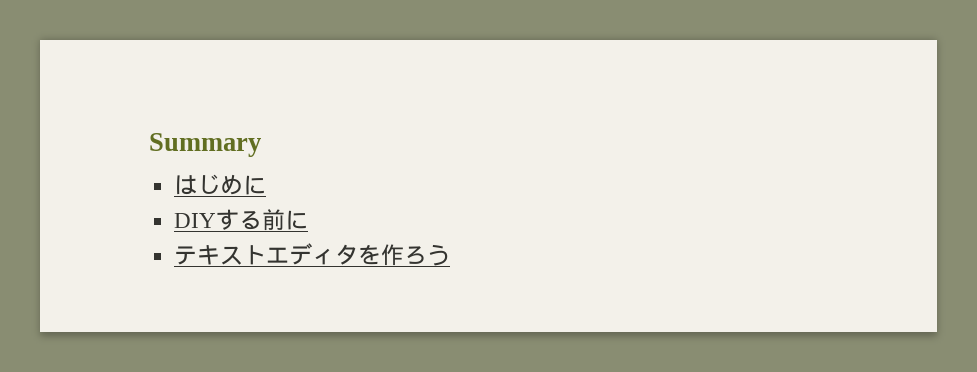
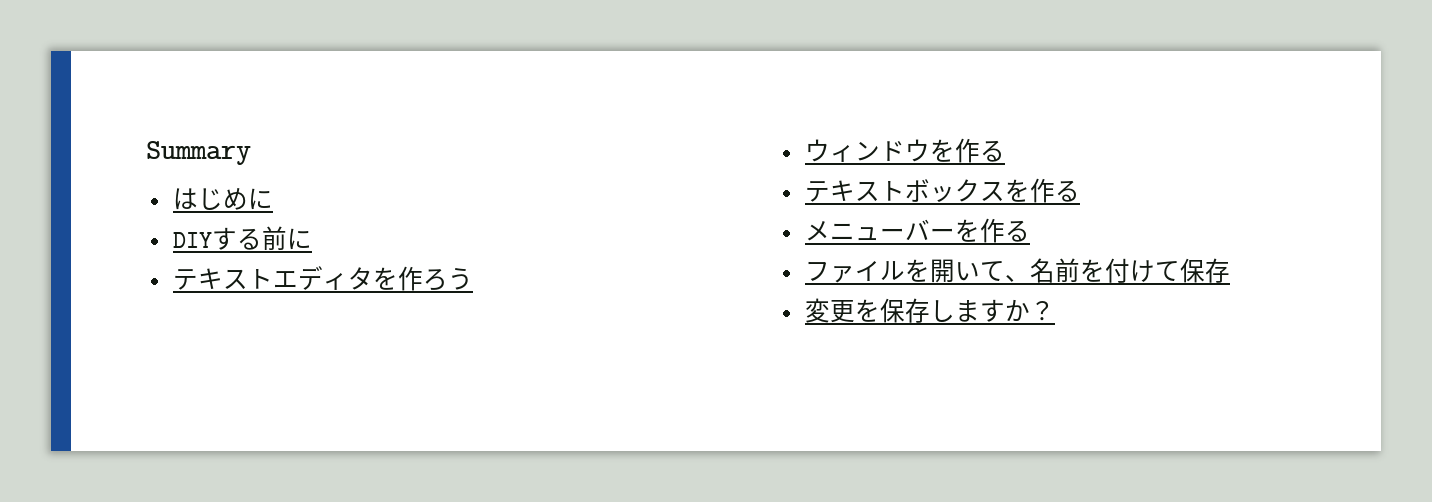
(451, 255) none -> [805,138,1006,163] [805,178,1081,203] [805,218,1031,243] [805,258,1231,283] [805,298,1056,323] // ウィンドウを作る // テキストボックスを作る // メニューバーを作る // ファイルを開いて、名前を付けて保存 // 変更を保存しますか？

